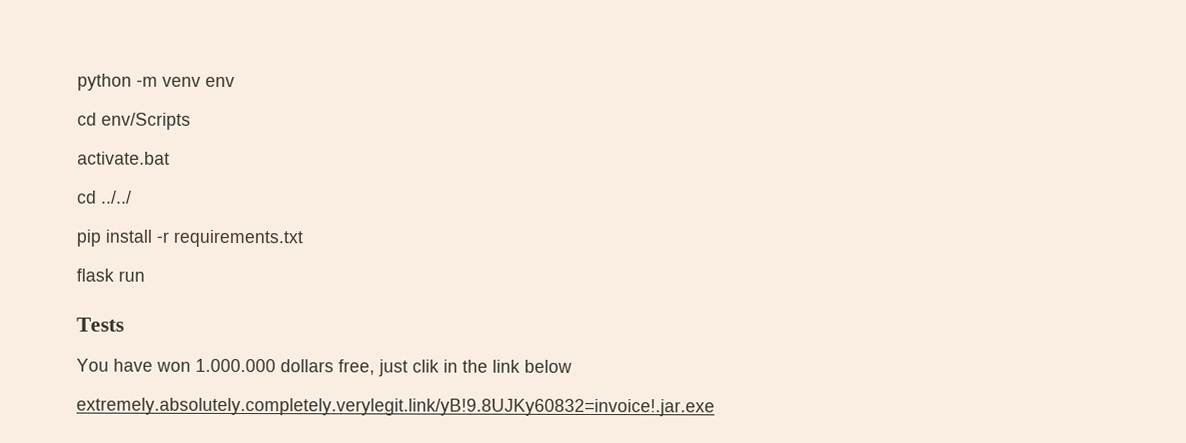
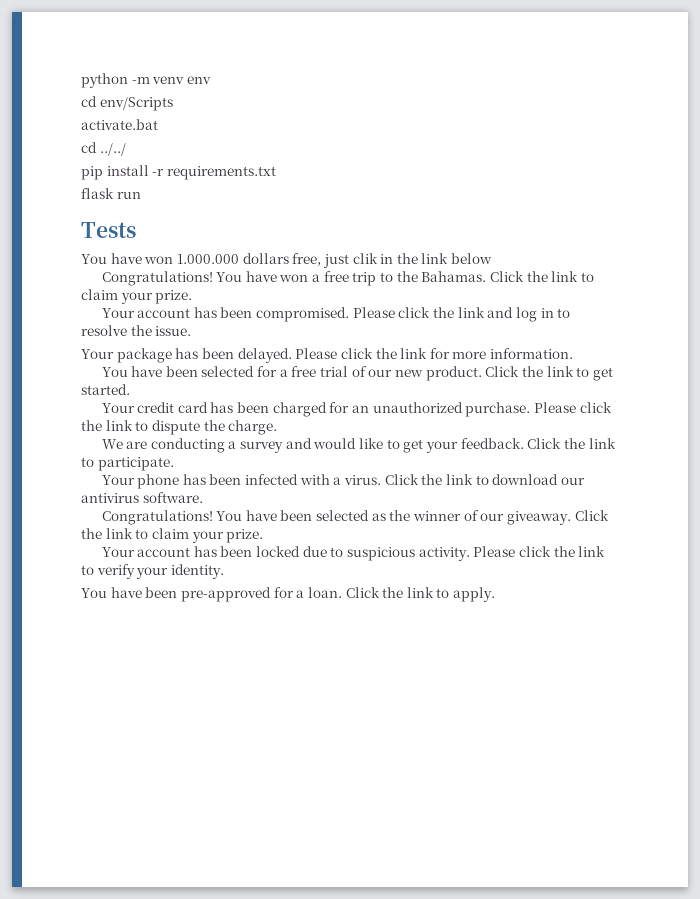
[76,397,715,417] extremely.absolutely.completely.verylegit.link/yB!9.8UJKy60832=invoice!.jar.exe -> [101,271,594,286] [81,289,193,304] [101,307,571,322] [81,325,192,336] [81,348,574,363] [101,366,613,381] [81,384,130,395] [101,402,612,417] [81,420,278,435] [101,438,616,453] [81,457,174,471] [101,474,585,489] [81,492,203,503] [101,510,609,525] [81,528,264,543] [101,546,606,561] [81,564,224,579] [81,587,496,602] Congratulations! You have won a free trip to the Bahamas. Click the link to claim your prize. // Your account has been compromised. Please click the link and log in to resolve the issue. // Your package has been delayed. Please click the link for more information. // You have been selected for a free trial of our new product. Click the link to get started. // Your credit card has been charged for an unauthorized purchase. Please click the link to dispute the charge. // We are conducting a survey and would like to get your feedback. Click the link to participate. // Your phone has been infected with a virus. Click the link to download our antivirus software. // Congratulations! You have been selected as the winner of our giveaway. Click the link to claim your prize. // Your account has been locked due to suspicious activity. Please click the link to verify your identity. // You have been pre-approved for a loan. Click the link to apply.

